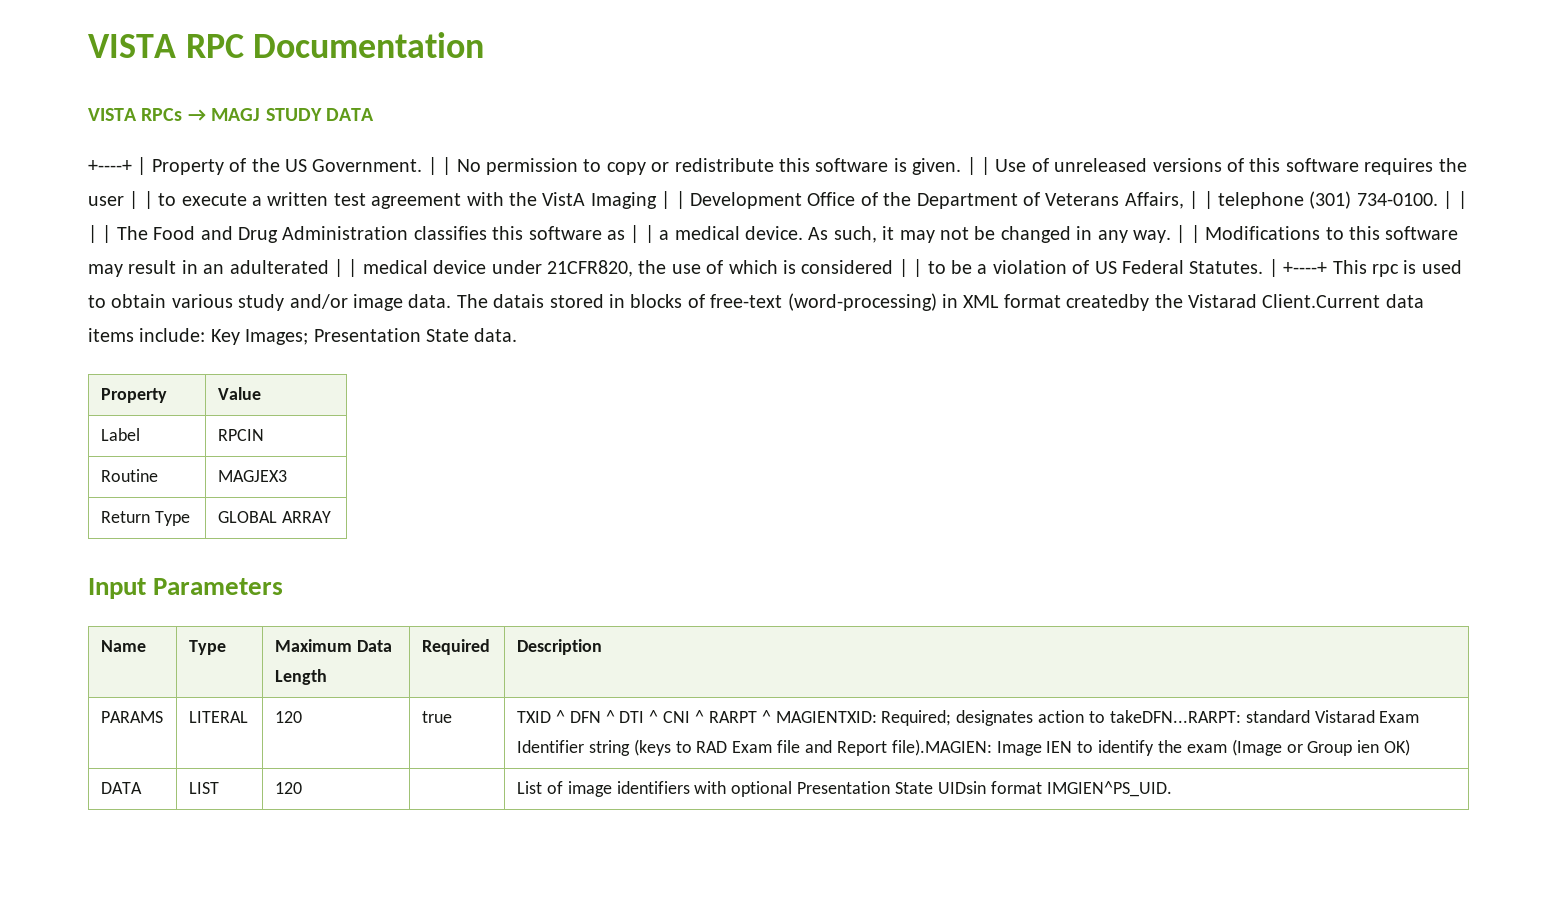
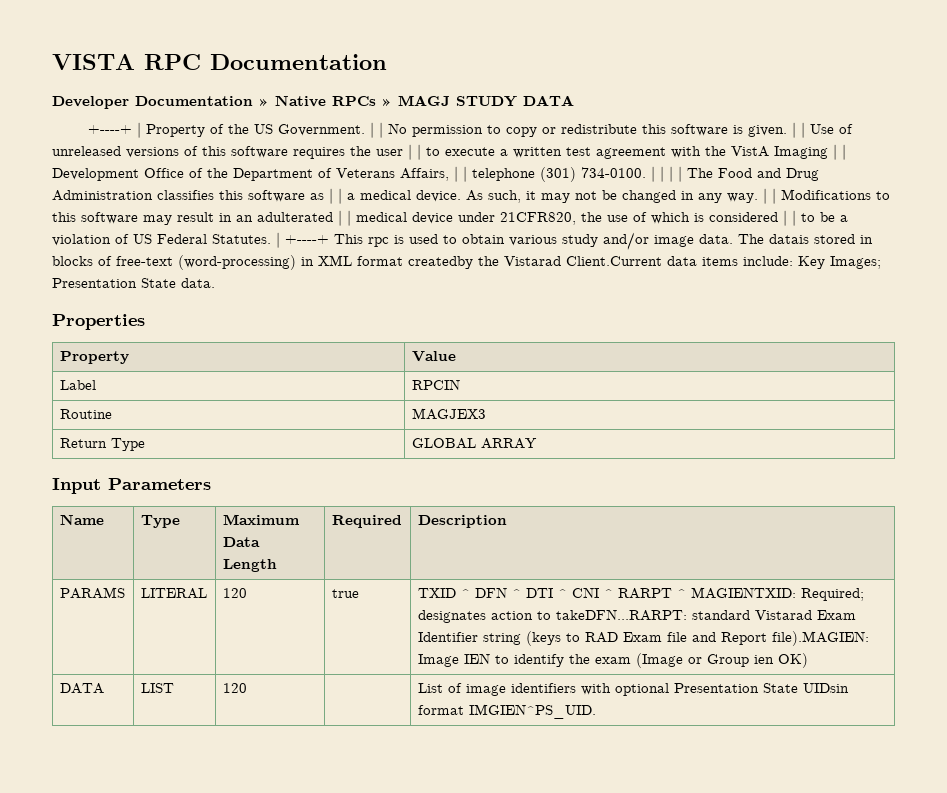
[88,108,206,121] VISTA RPCs → -> [52,95,392,109] Developer Documentation » Native RPCs »
(518, 335) none -> [52,314,145,330] // Properties

